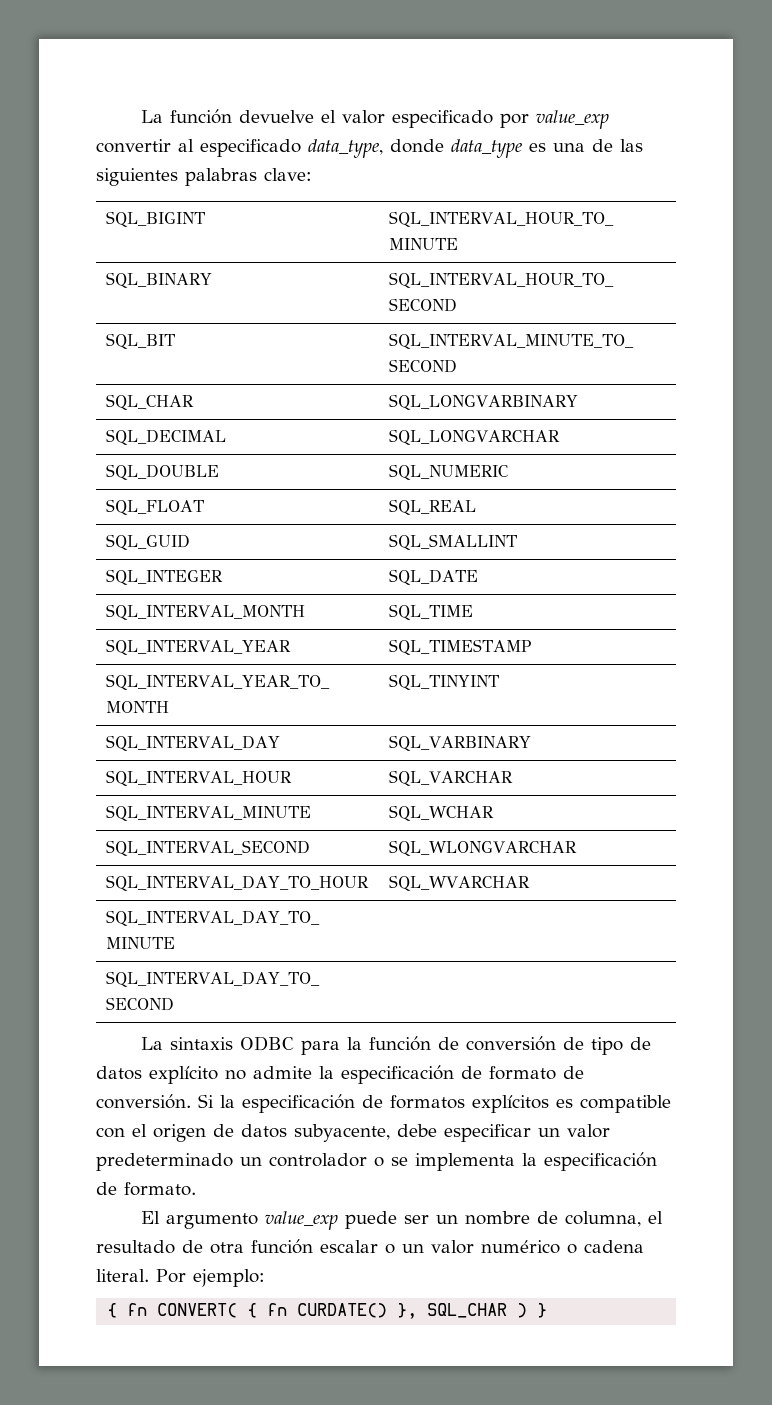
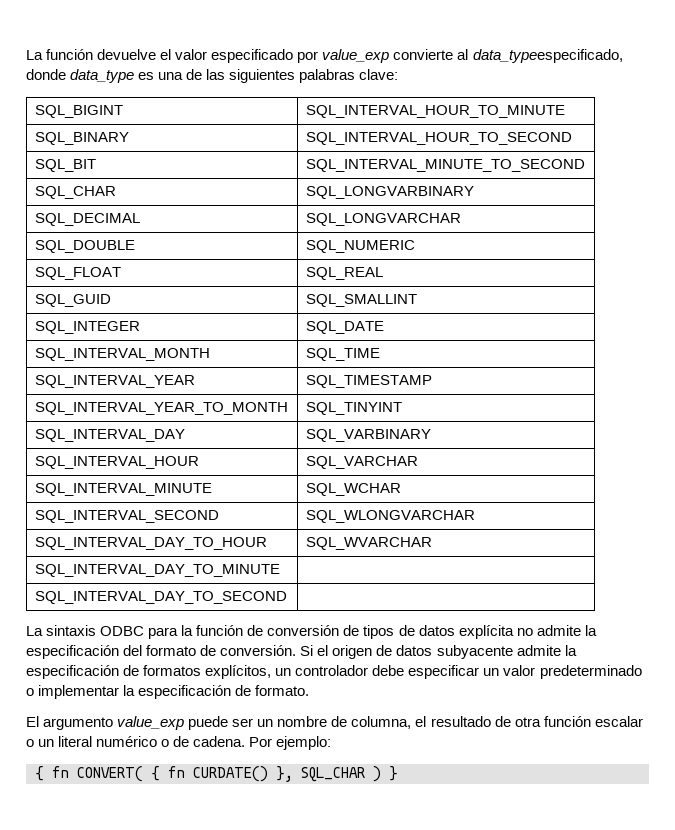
[96,139,383,158] convertir al especificado data_type, -> [393,49,623,63] convierte al data_typeespecificado,
[591,1037,652,1055] [96,1066,218,1084] tipo de datos explícito -> [363,625,514,639] tipos de datos explícita
[461,1066,482,1079] de -> [123,645,143,656] del
[220,1094,671,1113] [96,1124,390,1142] la especificación de formatos explícitos es compatible con el origen de datos subyacente, -> [317,645,577,659] [26,665,369,679] el origen de datos subyacente admite la especificación de formatos explícitos, un controlador
[240,1153,515,1171] un controlador o se implementa -> [26,685,120,699] o implementar
[431,1240,474,1254] valor -> [58,736,93,747] literal
[584,1240,644,1253] [96,1269,149,1282] cadena literal. -> [173,736,246,747] de cadena.

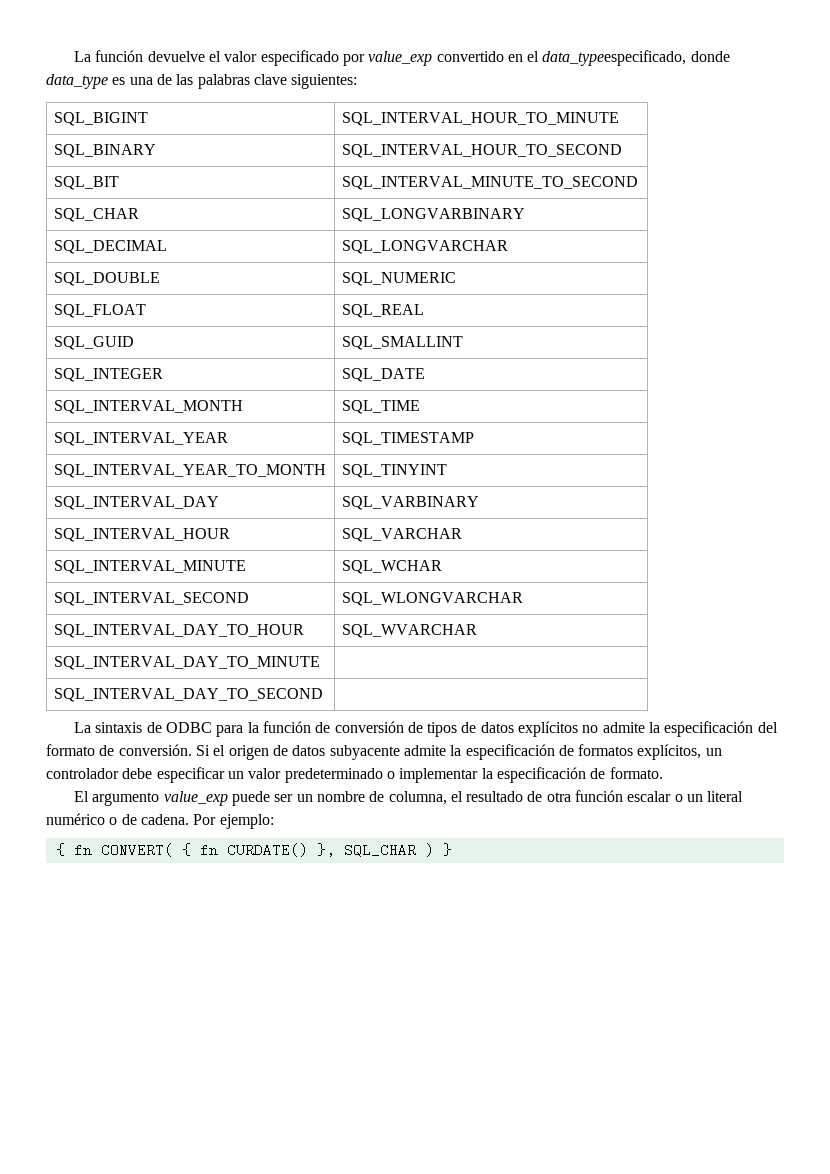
[393,49,469,60] convierte al -> [436,51,540,62] convertido en el
[229,69,399,83] siguientes palabras clave: -> [197,74,358,89] palabras clave siguientes:
(97, 630) none -> [146,722,162,733] de
[458,625,514,639] explícita -> [518,721,579,737] explícitos

